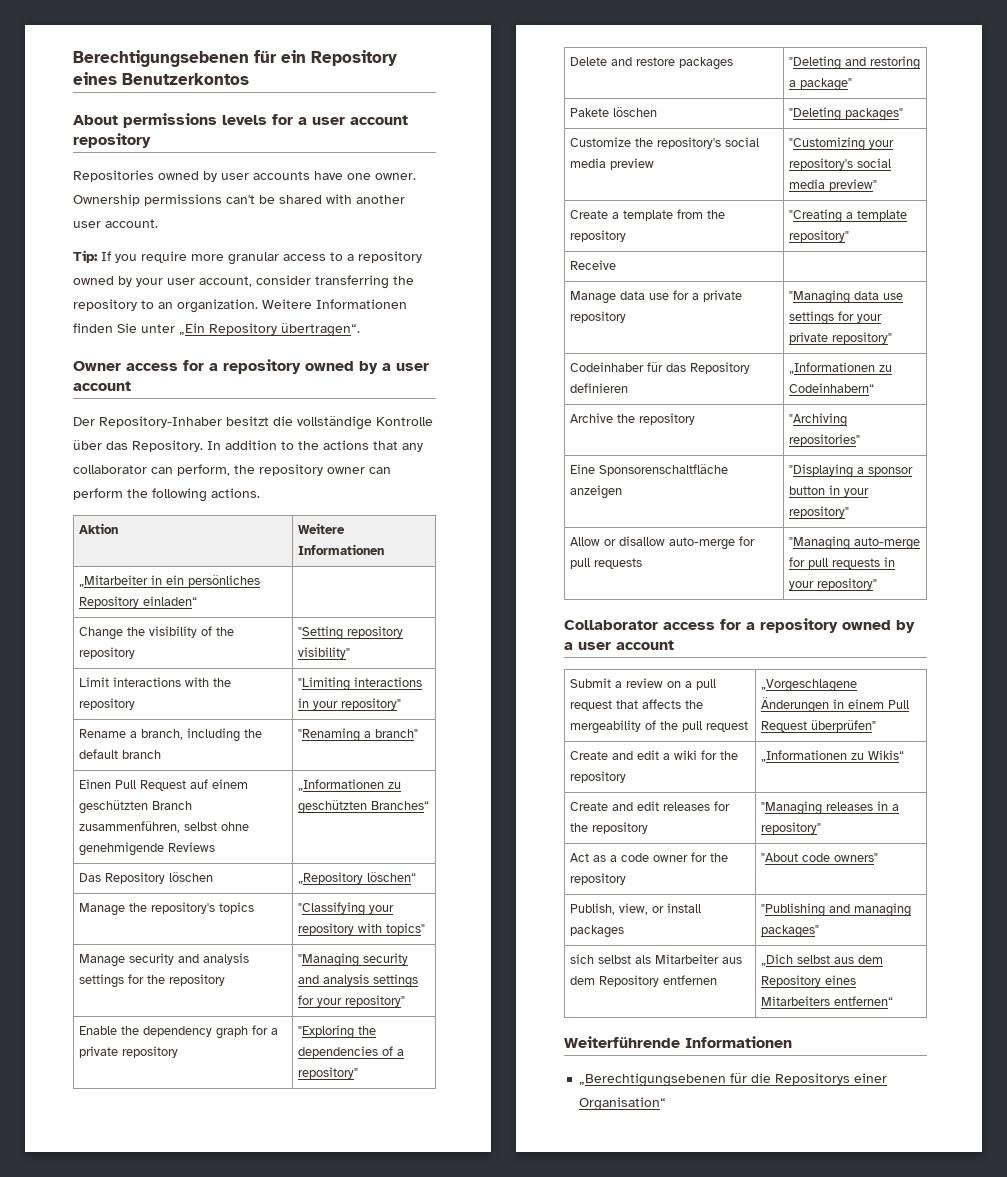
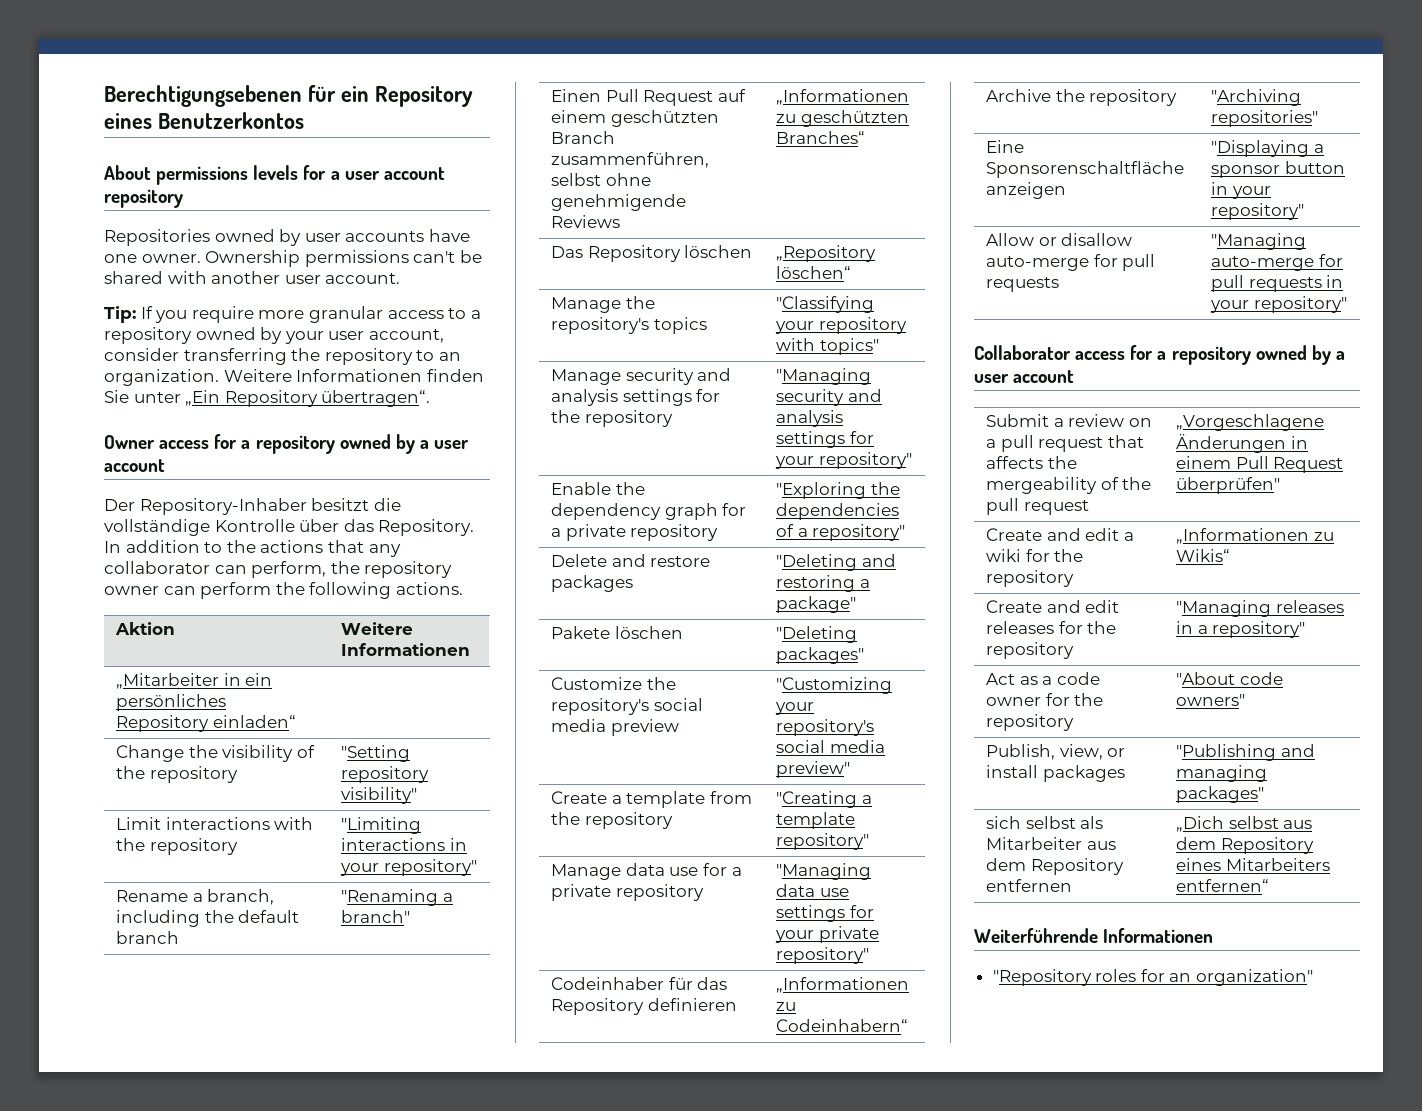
[570,260,617,270] // Receive | -> (870, 841) none
[579,1073,888,1087] [579,1097,667,1111] „Berechtigungsebenen für die Repositorys einer Organisation“ -> [992,969,1314,986] "Repository roles for an organization"

